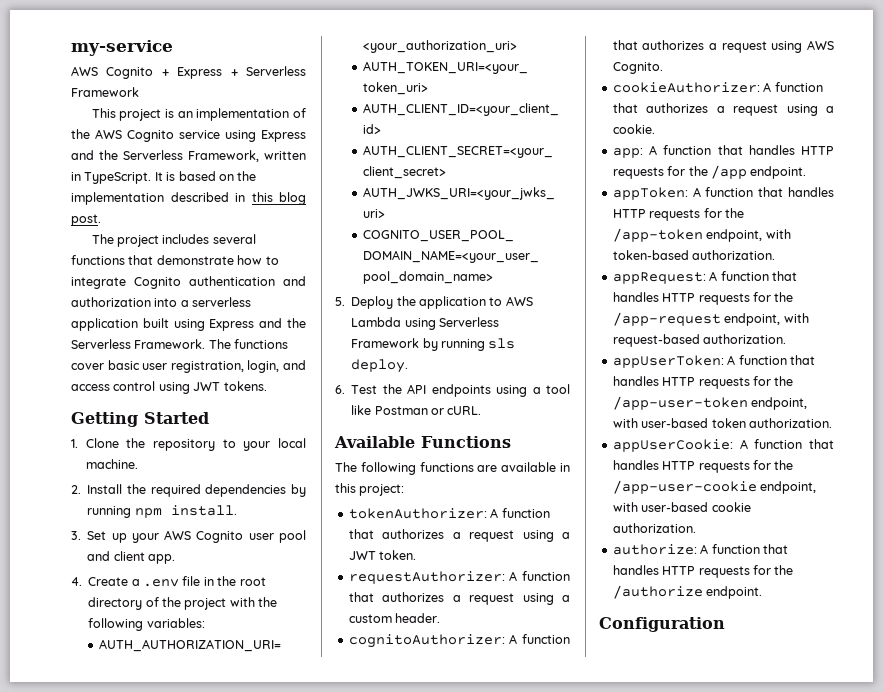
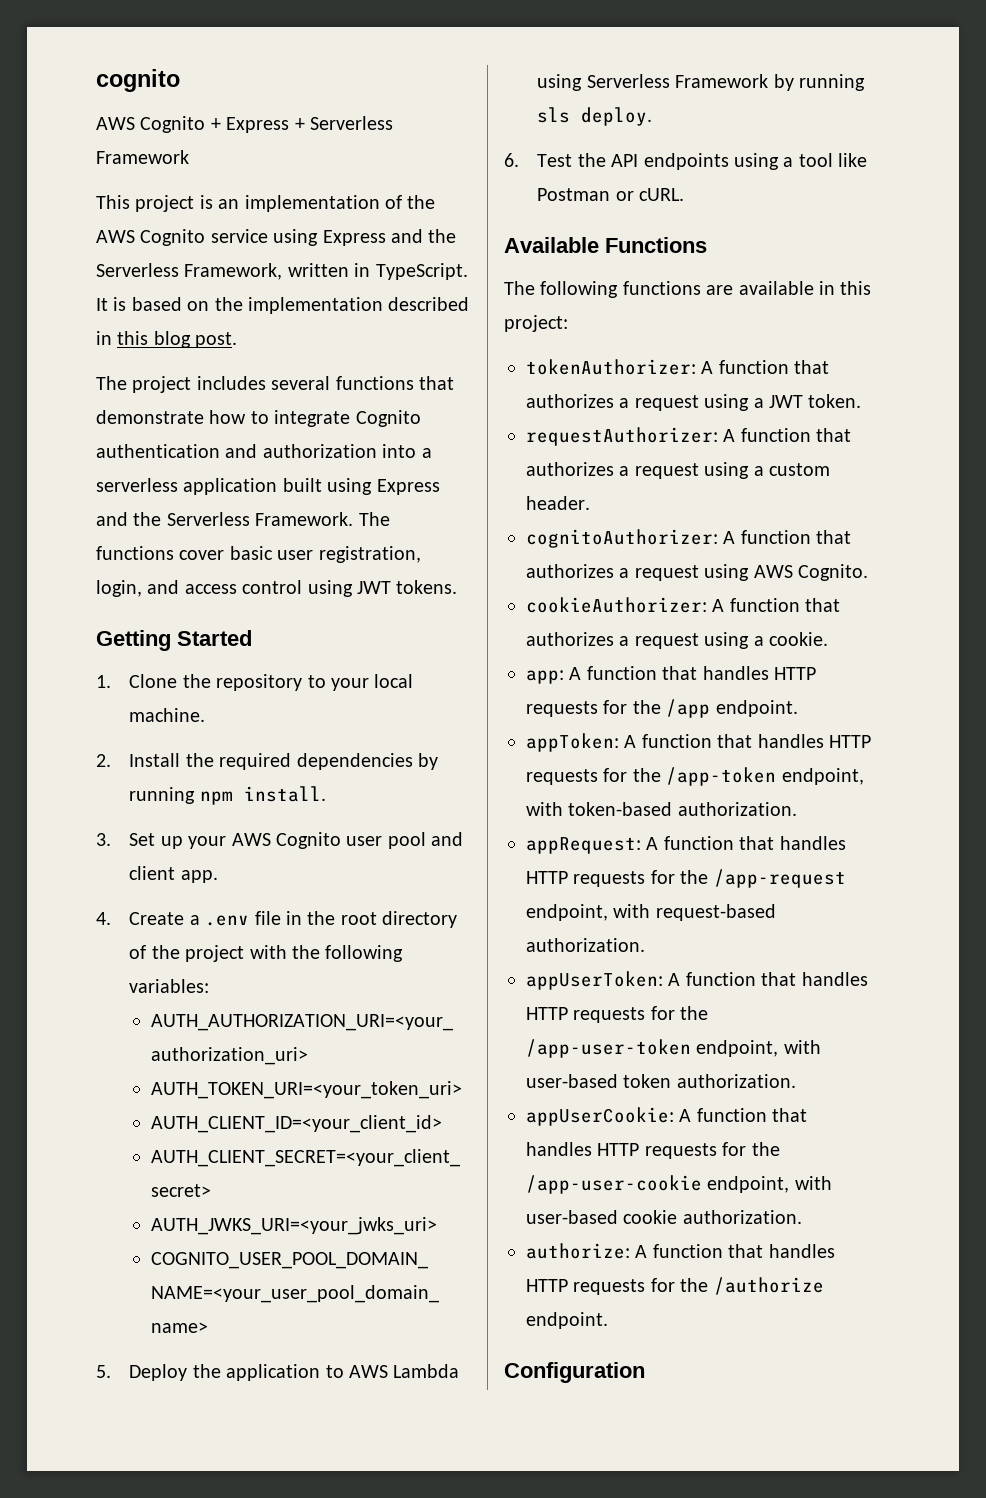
[71,40,173,56] my-service -> [96,69,180,92] cognito

